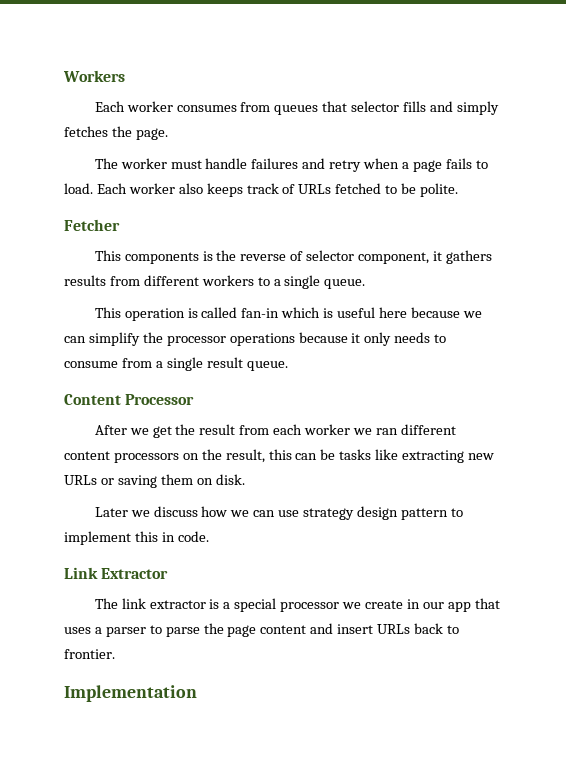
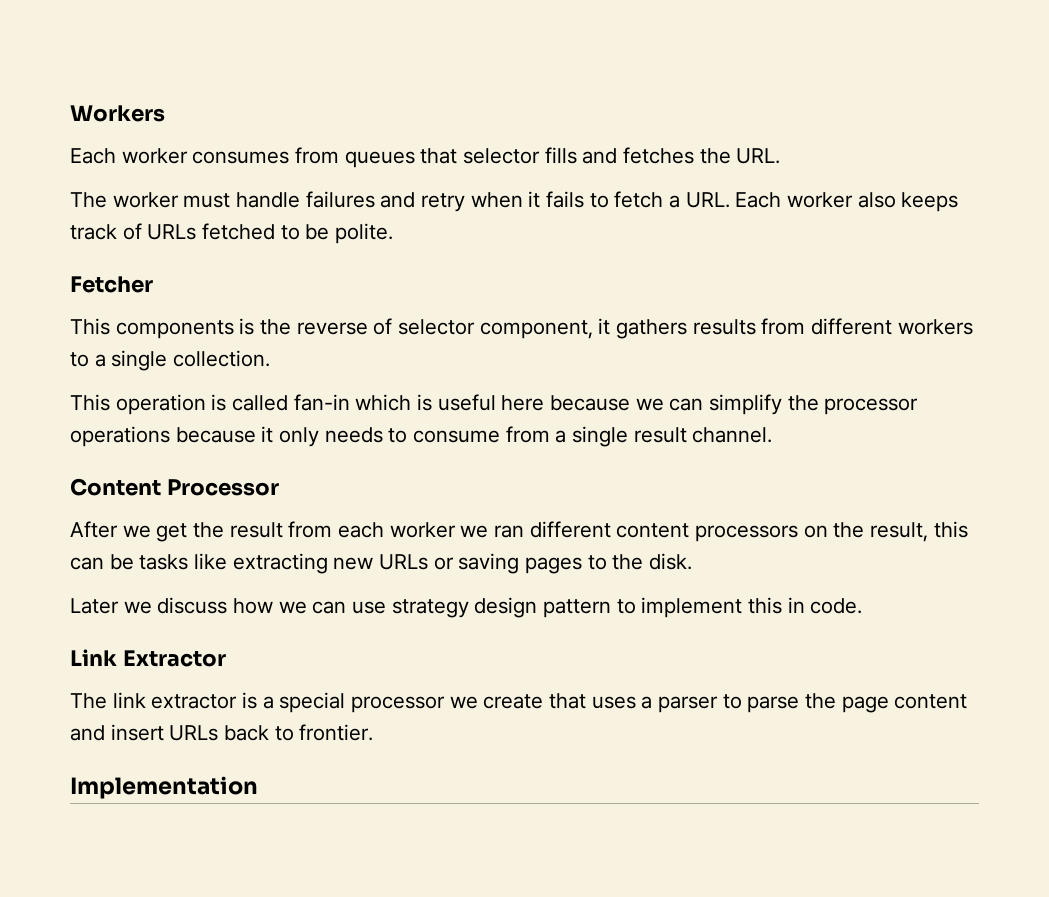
[456,101,499,115] simply -> (618, 156) none
[135,128,168,140] page. -> [736,148,781,164] URL.
[402,158,488,172] [64,183,93,194] a page fails to load. -> [528,191,730,208] it fails to fetch a URL.
[324,279,366,289] queue. -> [173,350,271,367] collection.
[246,361,288,371] queue. -> [692,427,773,443] channel.
[160,474,213,485] them on -> [525,554,644,574] pages to the
[406,599,471,612] in our app -> (544, 701) none

